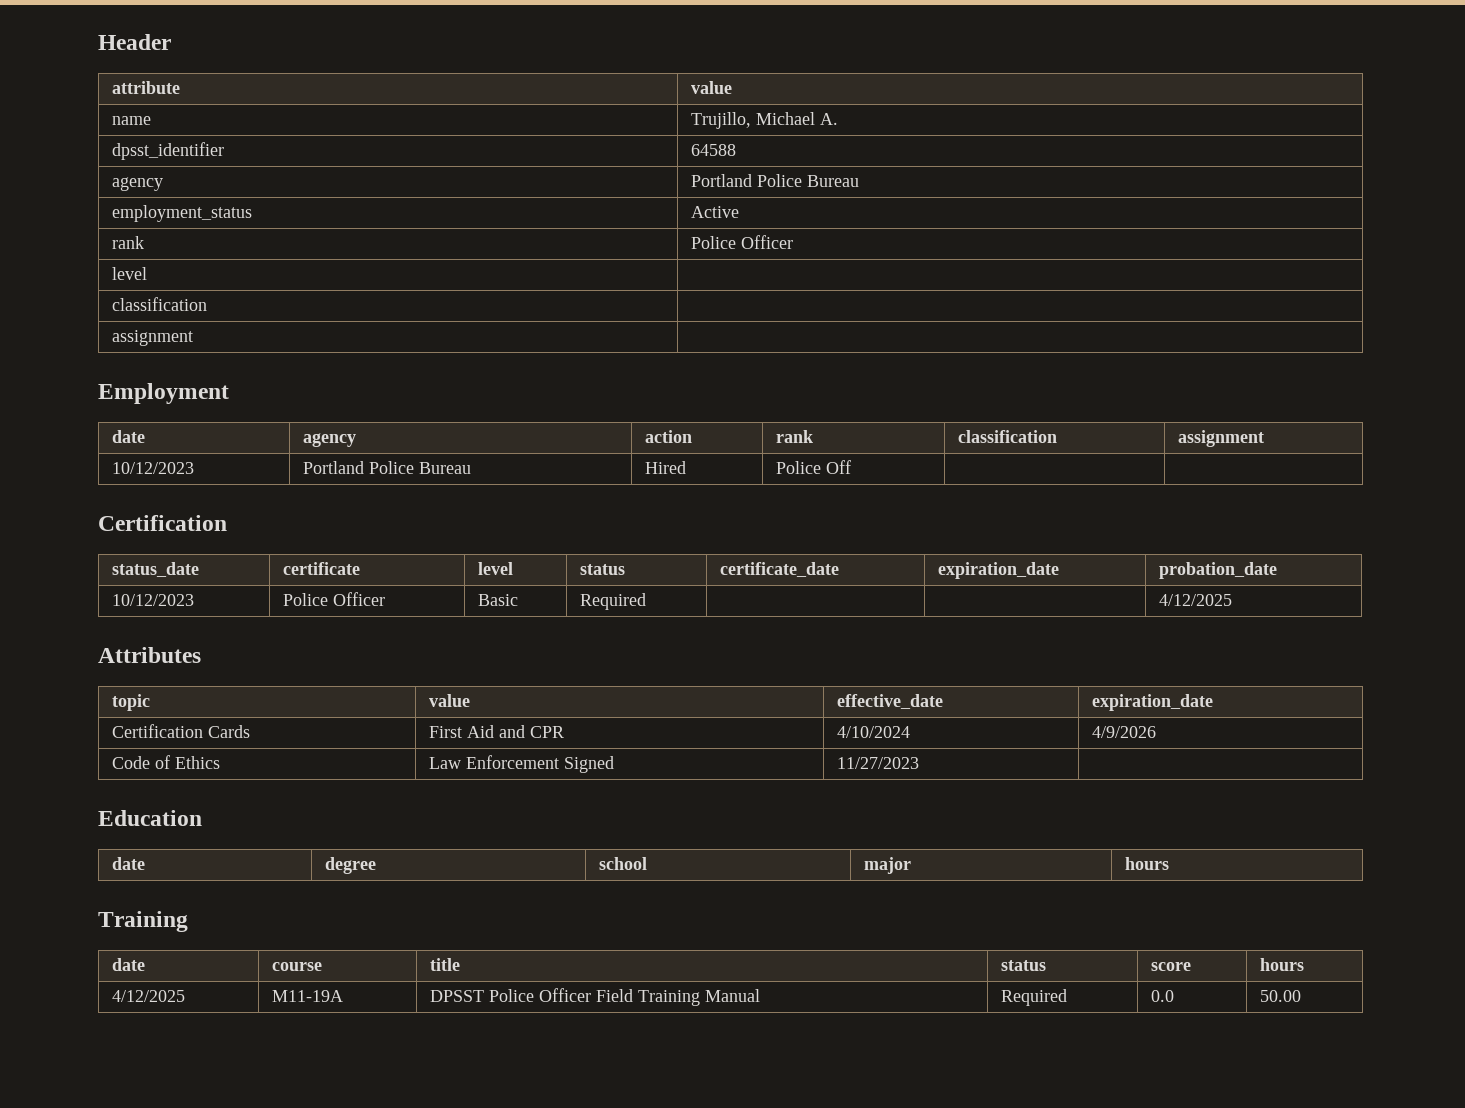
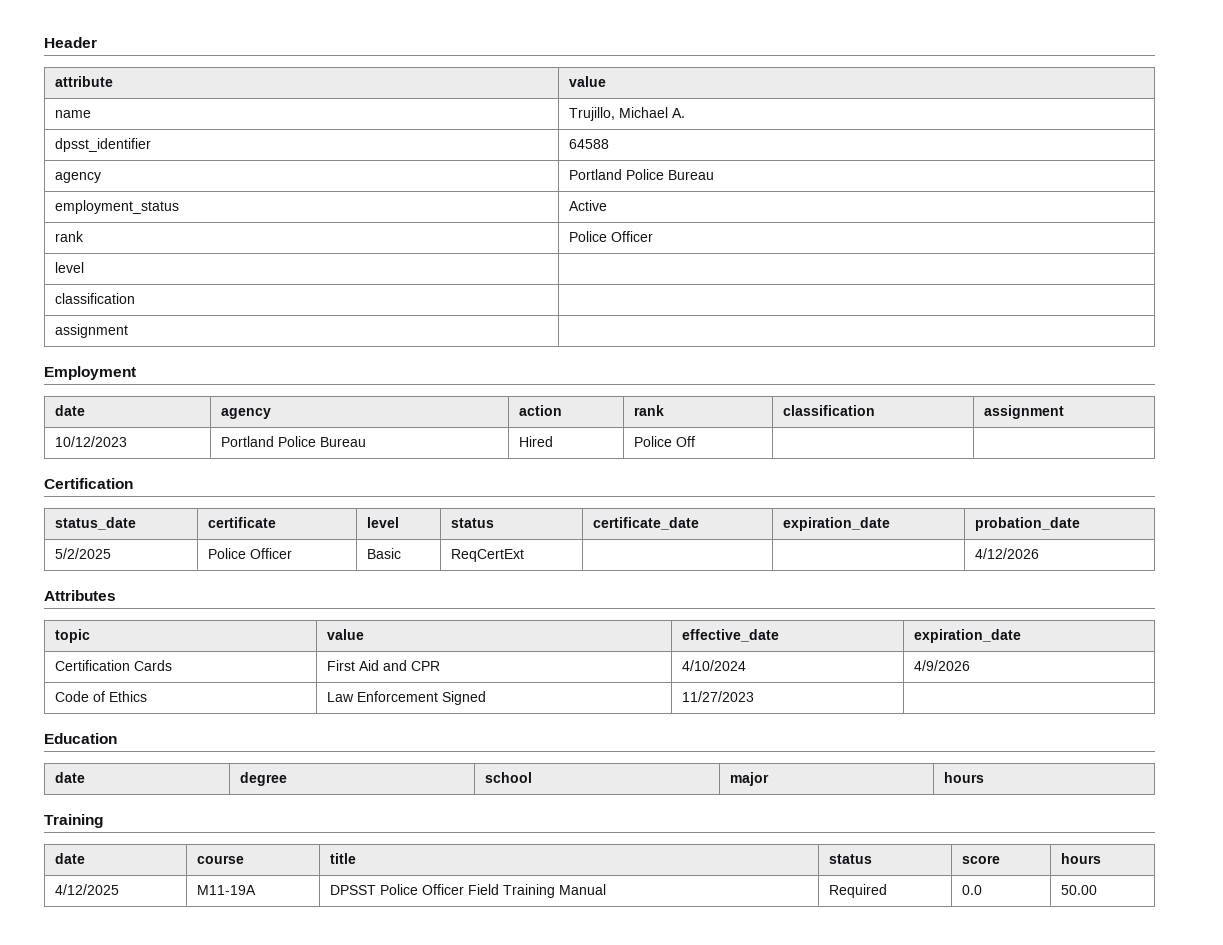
[112,594,195,606] 10/12/2023 -> [54,548,111,559] 5/2/2025
[580,593,647,610] [1159,594,1233,606] Required | | | 4/12/2025 -> [450,549,524,562] [974,548,1039,559] ReqCertExt | | | 4/12/2026

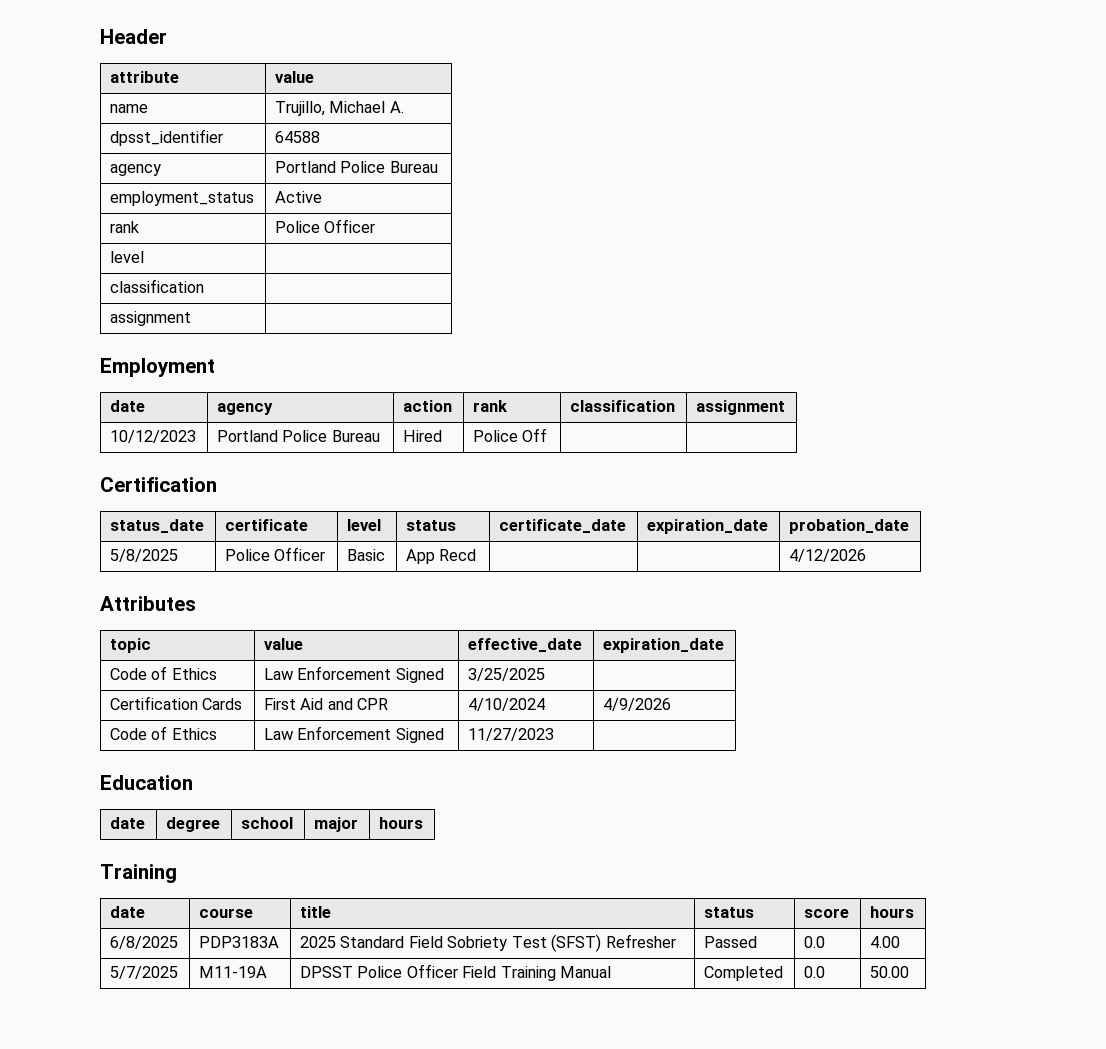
[54,548,111,559] 5/2/2025 -> [110,549,179,562] 5/8/2025
[450,549,524,562] ReqCertExt -> [406,549,477,564] App Recd
(1021, 636) none -> [110,666,217,680] [264,666,444,683] [468,668,546,681] // Code of Ethics | Law Enforcement Signed | 3/25/2025 |
[54,884,119,895] 4/12/2025 -> [110,936,179,949] [199,936,280,948] [300,934,676,952] [704,936,758,948] [804,936,826,948] [870,936,901,948] [110,966,179,979] 6/8/2025 | PDP3183A | 2025 Standard Field Sobriety Test (SFST) Refresher | Passed | 0.0 | 4.00 // 5/7/2025
[828,884,887,898] Required -> [704,966,784,981] Completed

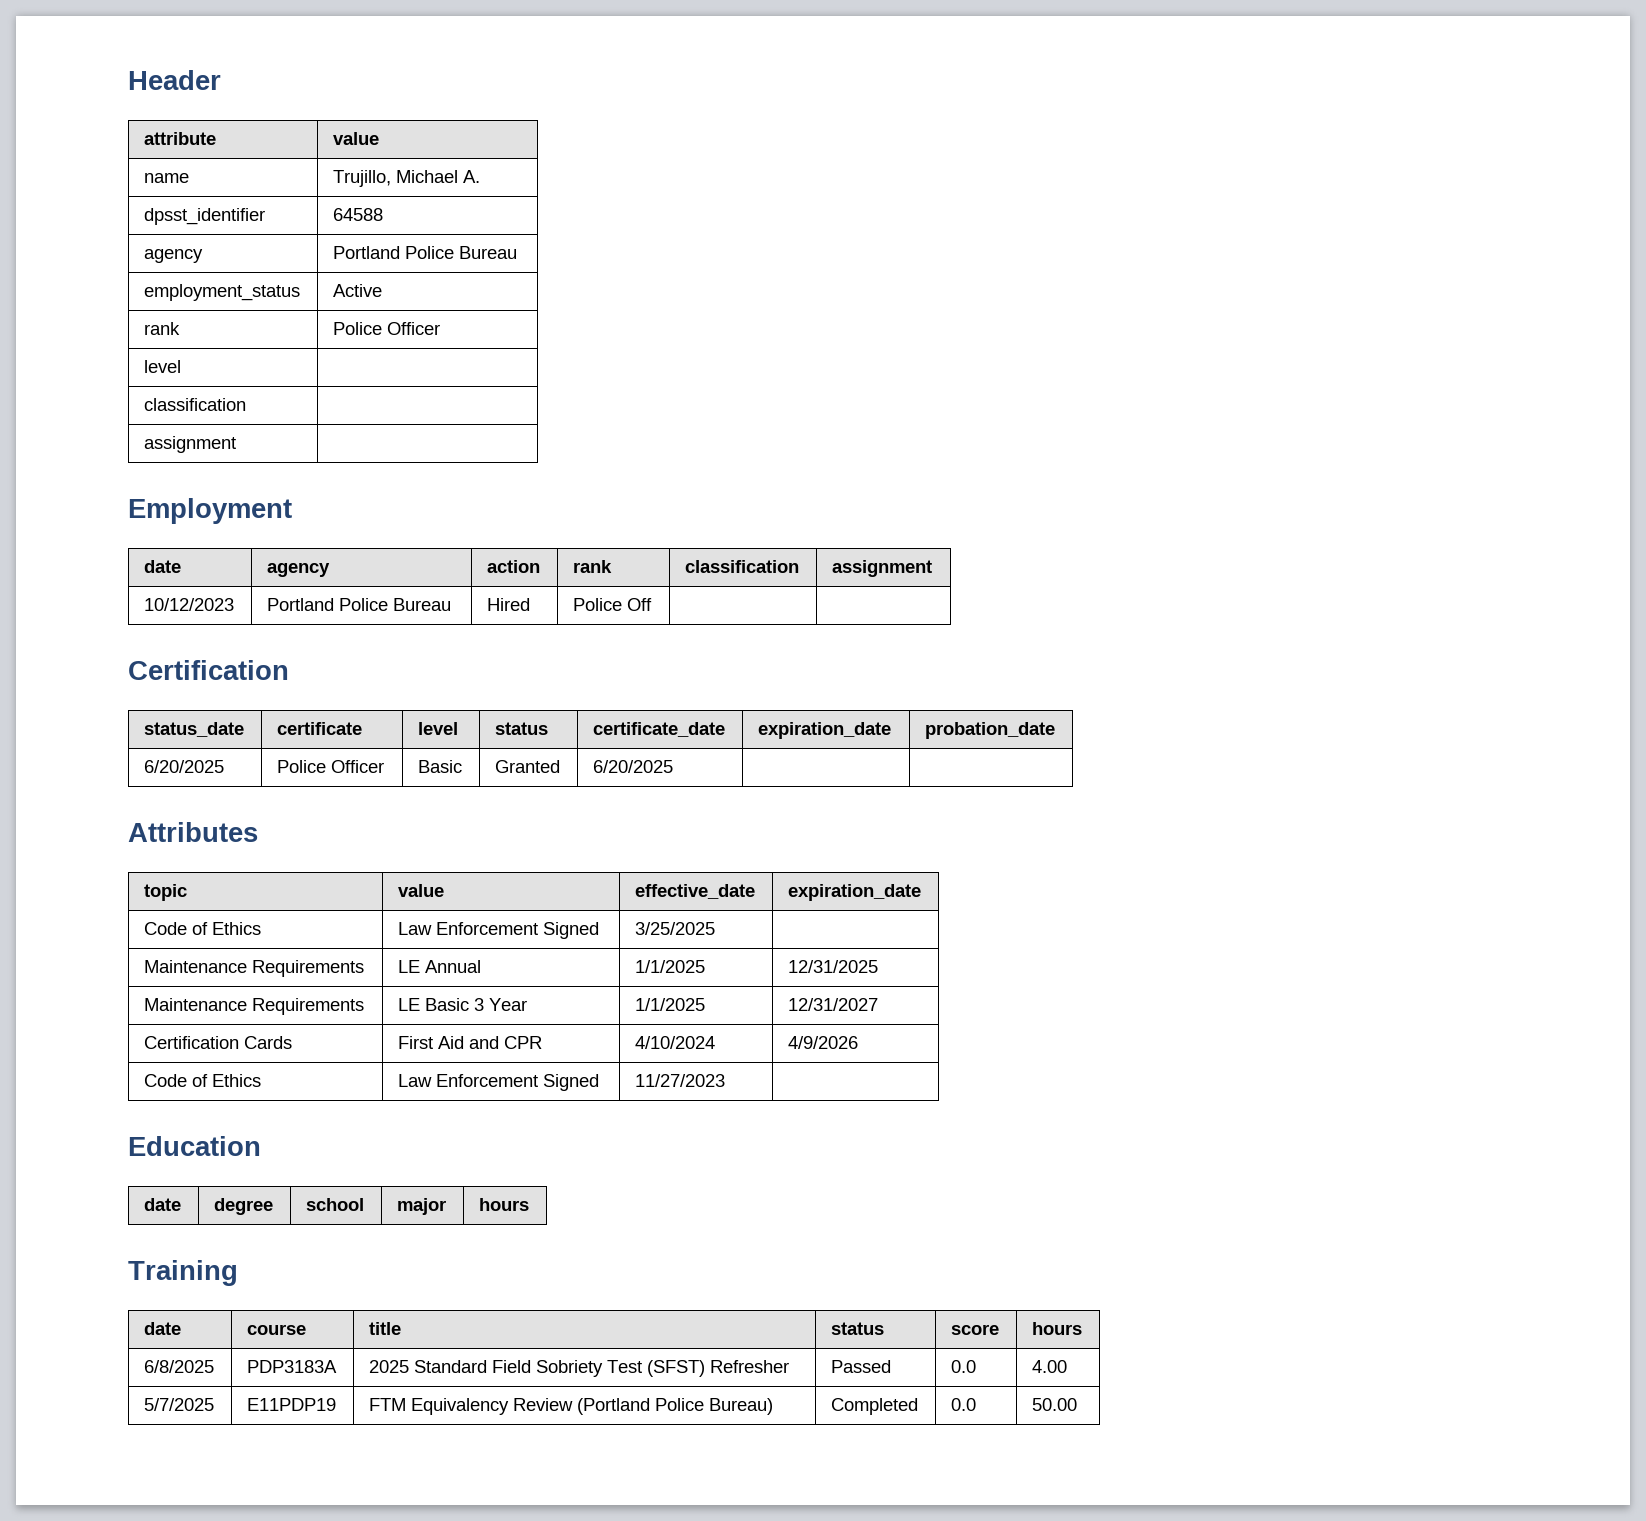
[110,549,179,562] 5/8/2025 -> [144,760,225,773] 6/20/2025
[406,549,477,564] [789,549,867,562] App Recd | | | 4/12/2026 -> [495,760,561,773] [593,760,674,773] Granted | 6/20/2025 | |
(546, 674) none -> [144,960,365,977] [398,960,482,973] [635,960,706,973] [788,960,879,973] [144,998,365,1015] [398,998,528,1011] [635,998,706,1011] [788,998,879,1011] // Maintenance Requirements | LE Annual | 1/1/2025 | 12/31/2025 // Maintenance Requirements | LE Basic 3 Year | 1/1/2025 | 12/31/2027
[199,966,268,978] [300,964,612,981] M11-19A | DPSST Police Officer Field Training Manual -> [247,1398,337,1411] [369,1398,774,1415] E11PDP19 | FTM Equivalency Review (Portland Police Bureau)

